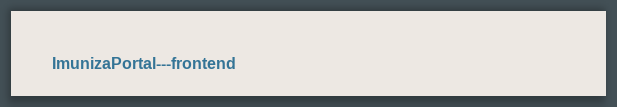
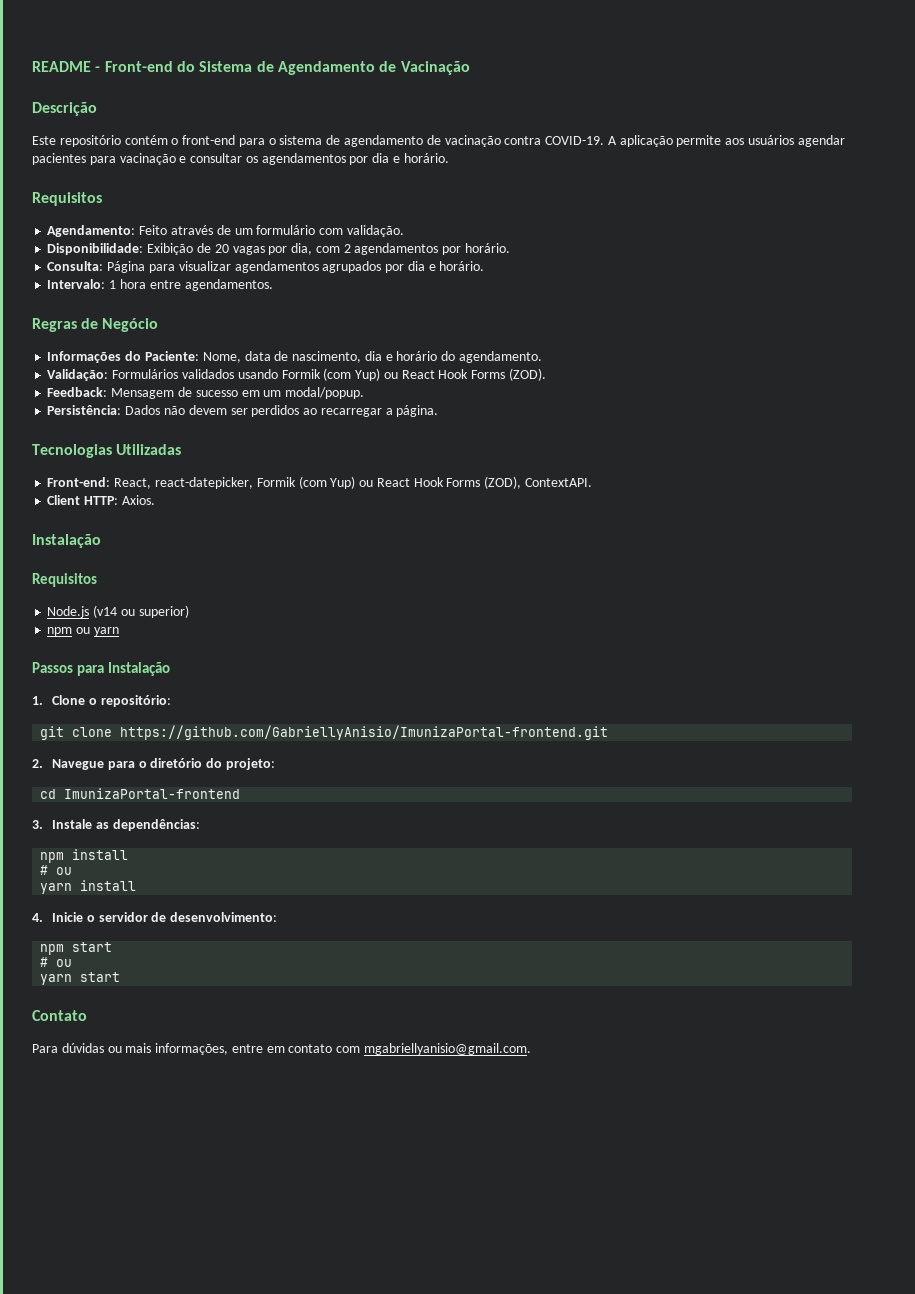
[52,57,236,69] ImunizaPortal---frontend -> [32,61,470,75] [32,102,97,116] [32,135,845,147] [32,153,449,165] [32,192,102,206] [47,225,404,237] [47,243,510,255] [47,261,485,273] [47,279,273,291] [32,318,159,332] [47,351,542,363] [47,368,546,381] [47,387,365,399] [47,405,439,417] [32,444,182,458] [47,476,592,489] [47,495,155,505] [32,534,101,548] [32,573,97,587] [47,605,189,618] [47,627,119,636] [32,662,170,676] [32,695,171,707] [40,725,609,740] [32,758,275,770] [40,788,241,799] [32,819,200,831] [40,849,129,863] [40,865,73,875] [40,880,137,894] [32,912,278,922] [40,942,113,955] [40,957,73,967] [40,972,121,985] [32,1010,87,1021] [32,1043,532,1055] README - Front-end do Sistema de Agendamento de Vacinação // Descrição // Este repositório contém o front-end para o sistema de agendamento de vacinação contra COVID-19. A aplicação permite aos usuários agendar pacientes para vacinação e consultar os agendamentos por dia e horário. // Requisitos // Agendamento: Feito através de um formulário com validação. // Disponibilidade: Exibição de 20 vagas por dia, com 2 agendamentos por horário. // Consulta: Página para visualizar agendamentos agrupados por dia e horário. // Intervalo: 1 hora entre agendamentos. // Regras de Negócio // Informações do Paciente: Nome, data de nascimento, dia e horário do agendamento. // Validação: Formulários validados usando Formik (com Yup) ou React Hook Forms (ZOD). // Feedback: Mensagem de sucesso em um modal/popup. // Persistência: Dados não devem ser perdidos ao recarregar a página. // Tecnologias Utilizadas // Front-end: React, react-datepicker, Formik (com Yup) ou React Hook Forms (ZOD), ContextAPI. // Client HTTP: Axios. // Instalação // Requisitos // Node.js (v14 ou superior) // npm ou yarn // Passos para Instalação // 1. Clone o repositório: // git clone https://github.com/GabriellyAnisio/ImunizaPortal-frontend.git // 2. Navegue para o diretório do projeto: // cd ImunizaPortal-frontend // 3. Instale as dependências: // npm install // # ou // yarn install // 4. Inicie o servidor de desenvolvimento: // npm start // # ou // yarn start // Contato // Para dúvidas ou mais informações, entre em contato com mgabriellyanisio@gmail.com.

